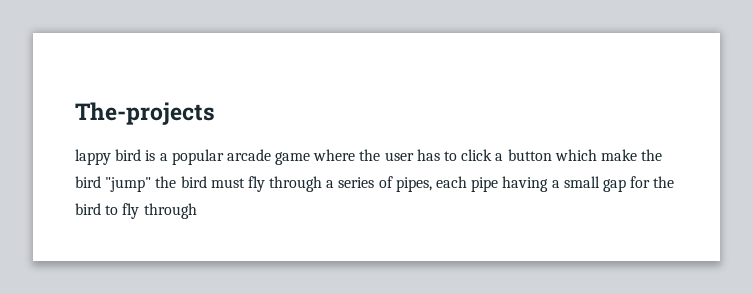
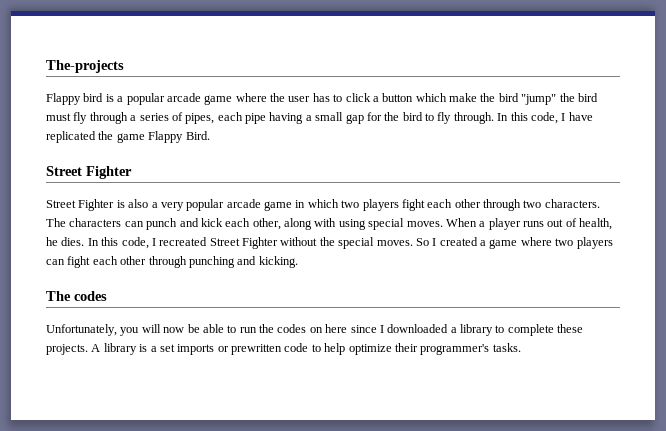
[75,149,111,165] lappy -> [46,93,81,105] Flappy
[143,203,197,219] through -> [453,112,593,124] [46,131,210,143] [46,166,132,179] [46,199,600,211] [46,218,613,230] [46,237,613,249] [46,256,298,268] [46,291,107,301] [46,324,584,336] [46,343,521,355] through. In this code, I have replicated the game Flappy Bird. // Street Fighter // Street Fighter is also a very popular arcade game in which two players fight each other through two characters. The characters can punch and kick each other, along with using special moves. When a player runs out of health, he dies. In this code, I recreated Street Fighter without the special moves. So I created a game where two players can fight each other through punching and kicking. // The codes // Unfortunately, you will now be able to run the codes on here since I downloaded a library to complete these projects. A library is a set imports or prewritten code to help optimize their programmer's tasks.

